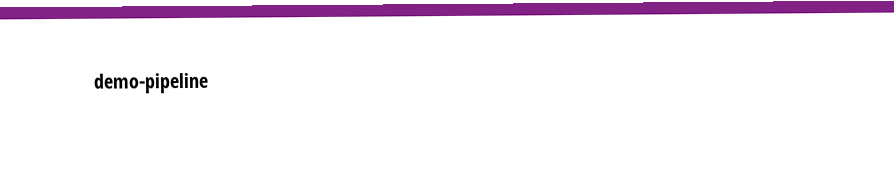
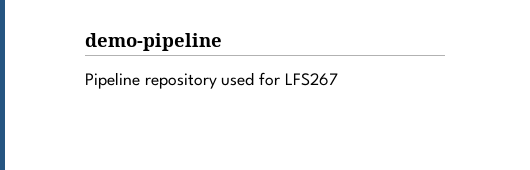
(209, 83) none -> [85,72,338,89] // Pipeline repository used for LFS267

